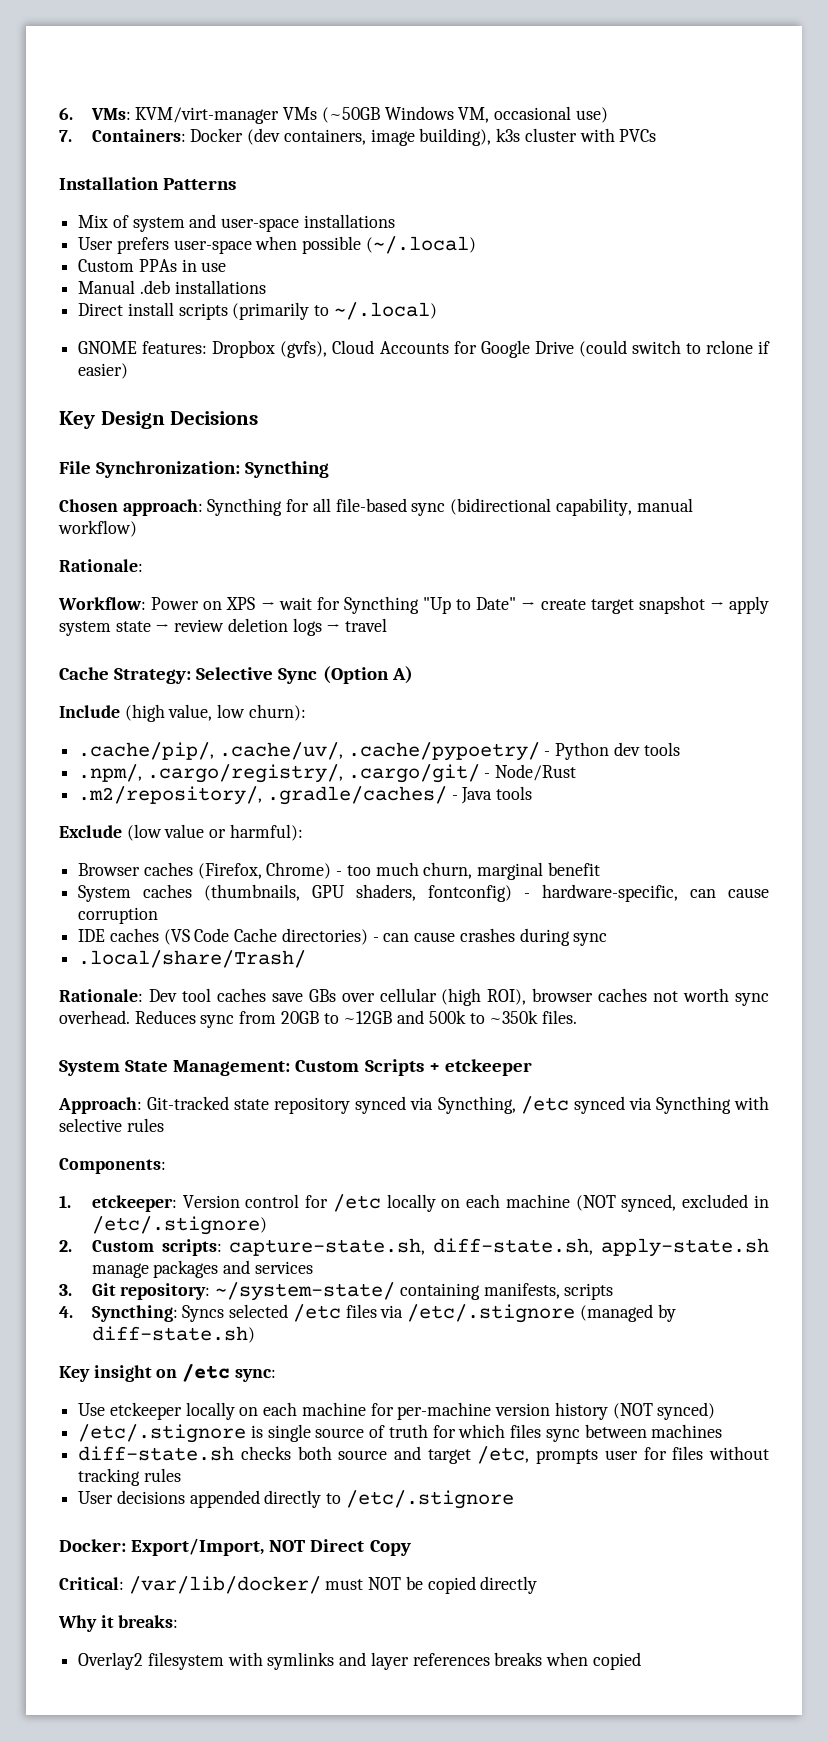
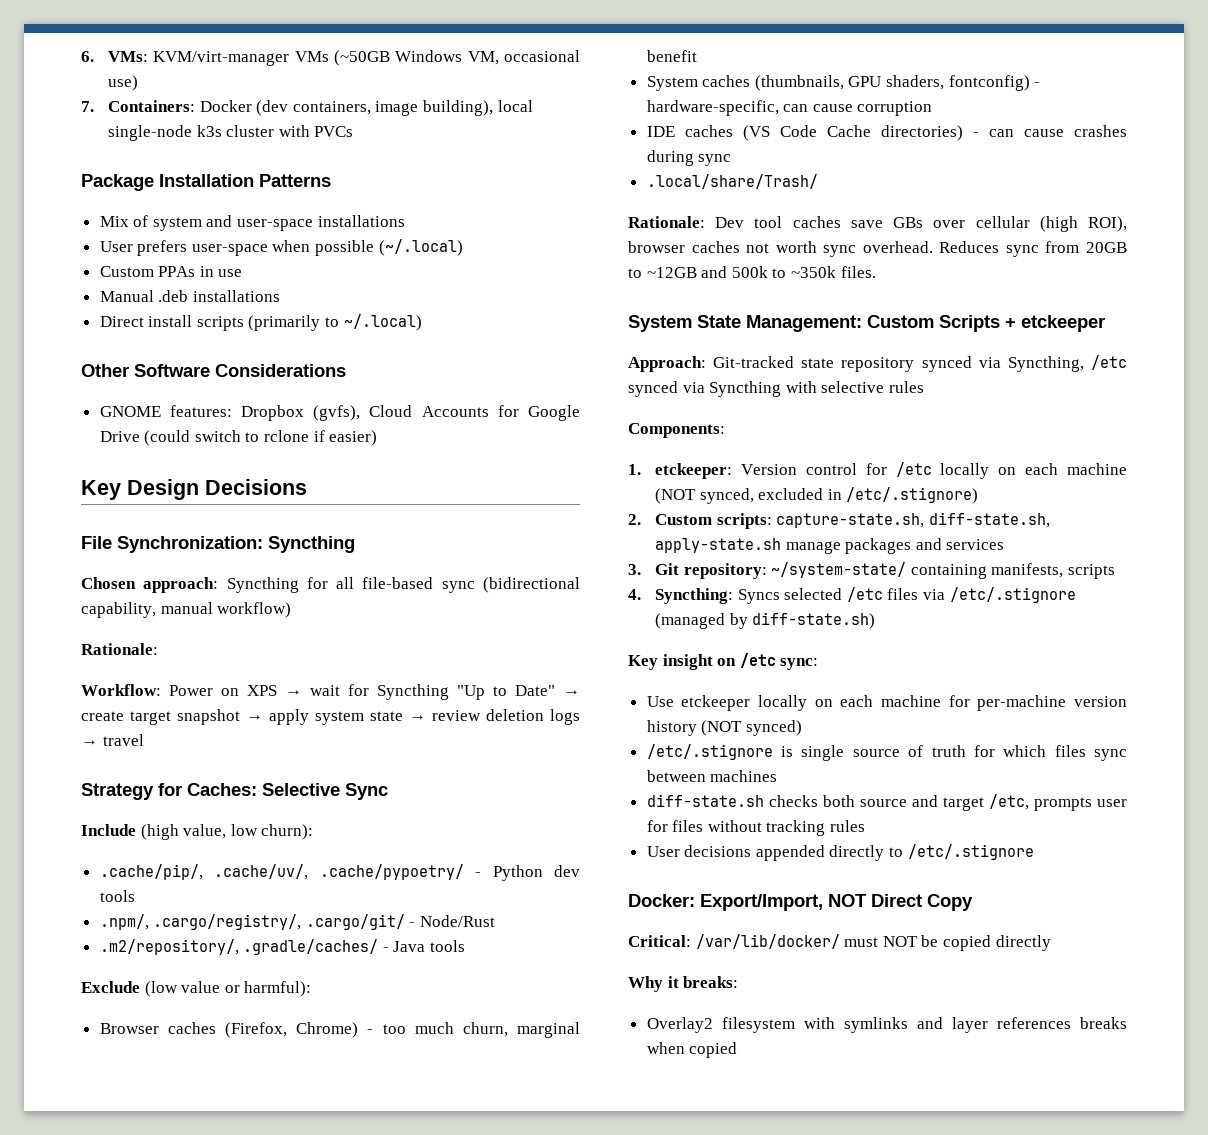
(492, 137) none -> [497,100,533,112] [108,125,193,141] local single-node
(657, 135) none -> [81,174,154,191] Package
(437, 311) none -> [81,364,346,377] // Other Software Considerations
[59,667,192,684] Cache Strategy: -> [81,783,257,800] Strategy for Caches:
[322,666,413,684] (Option A) -> (388, 791) none

